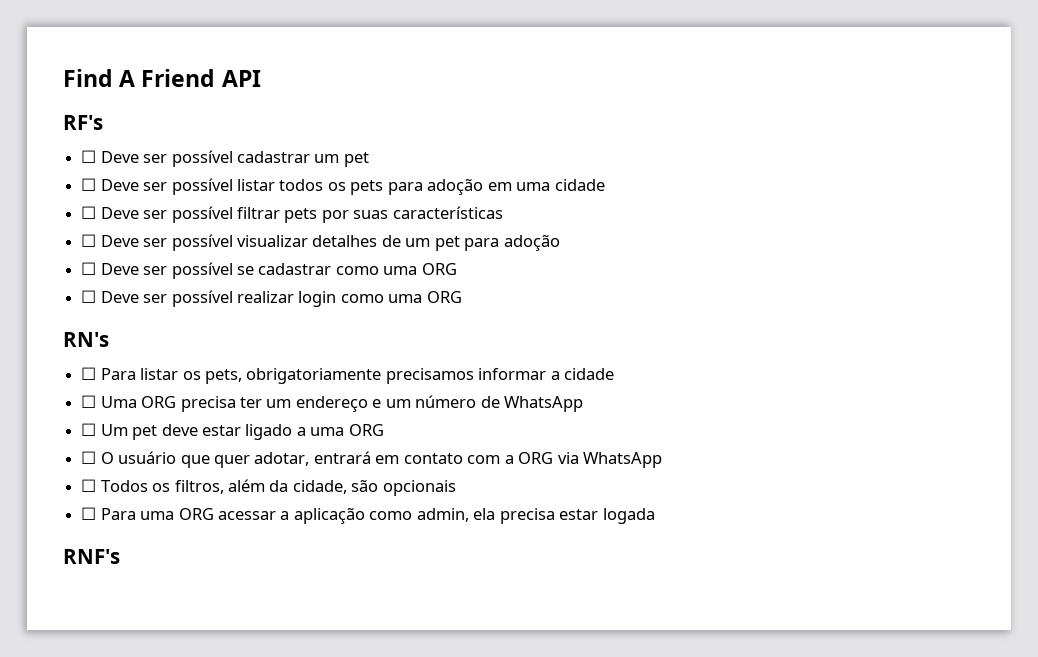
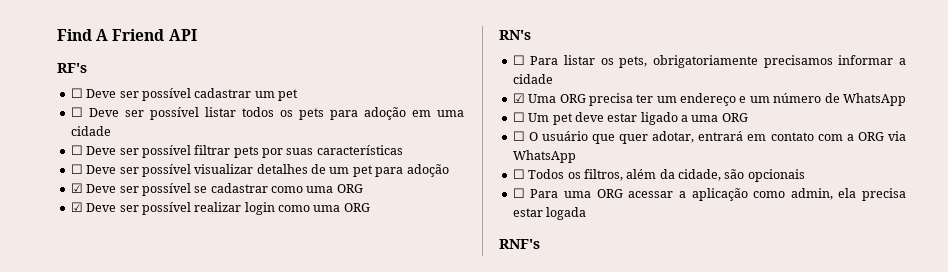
[81,262,97,275] ☐ -> [70,183,83,193] ☑
[81,290,97,303] ☐ -> [70,202,83,212] ☑
[81,395,97,408] ☐ -> [512,93,525,103] ☑

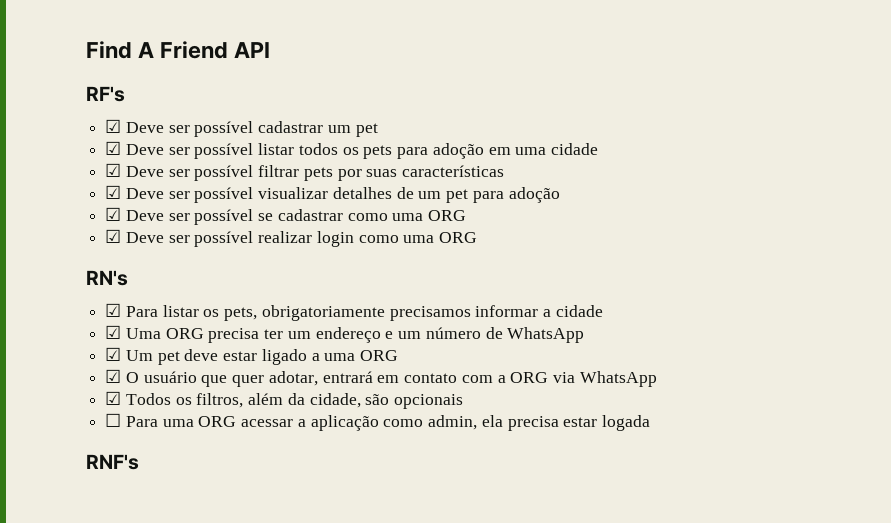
[70,88,83,98] ☐ -> [105,119,122,133] ☑
[70,107,83,117] ☐ -> [105,141,122,155] ☑
[70,145,83,155] ☐ -> [105,163,122,177] ☑
[70,164,83,174] ☐ -> [105,185,122,199] ☑
[512,55,525,65] ☐ -> [105,303,122,317] ☑
[512,112,525,122] ☐ -> [105,347,122,361] ☑
[512,131,525,141] ☐ -> [105,369,122,383] ☑
[512,169,525,179] ☐ -> [105,391,122,405] ☑

